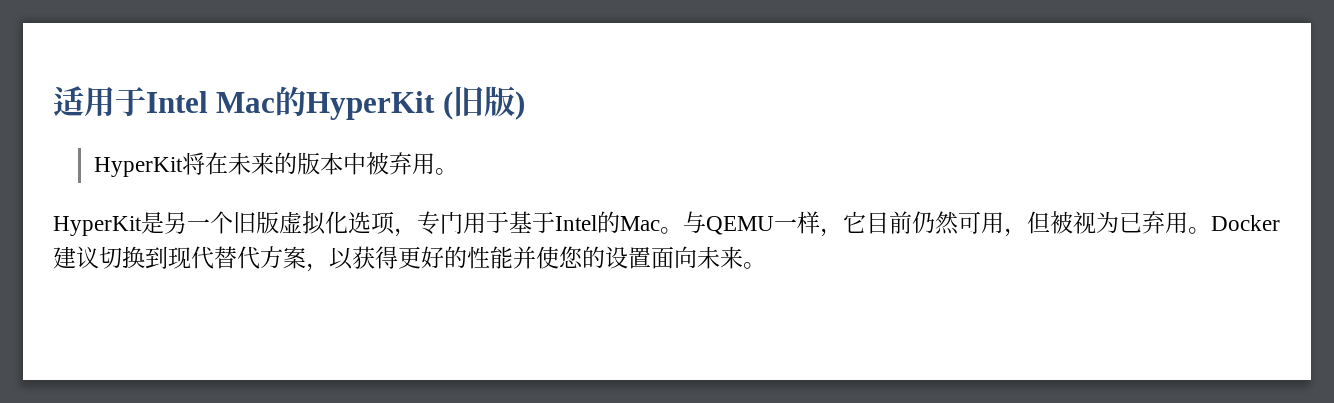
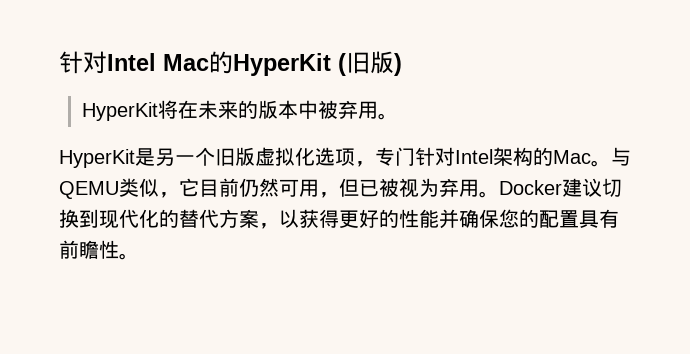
[53,86,146,117] 适用于 -> [59,51,107,74] 针对
[463,211,597,234] 用于基于Intel -> [415,147,533,166] 针对Intel架构
[774,211,820,234] 一样 -> [119,178,159,197] 类似
[1050,211,1142,234] 被视为已 -> [359,178,439,198] 已被视为
(214, 257) none -> [139,209,179,228] 化的
[536,246,743,269] 使您的设置面向未来 -> [459,209,619,228] [59,240,119,259] 确保您的配置具有前瞻性

